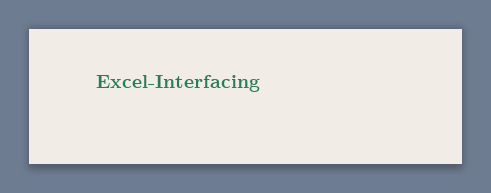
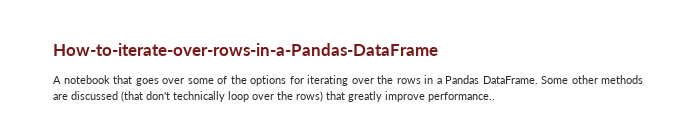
[96,75,260,92] Excel-Interfacing -> [53,43,438,56] [53,75,643,86] [53,91,495,102] How-to-iterate-over-rows-in-a-Pandas-DataFrame // A notebook that goes over some of the options for iterating over the rows in a Pandas DataFrame. Some other methods are discussed (that don't technically loop over the rows) that greatly improve performance..

